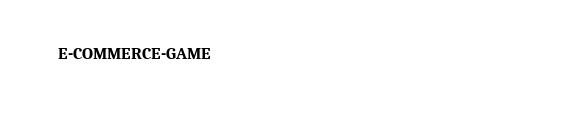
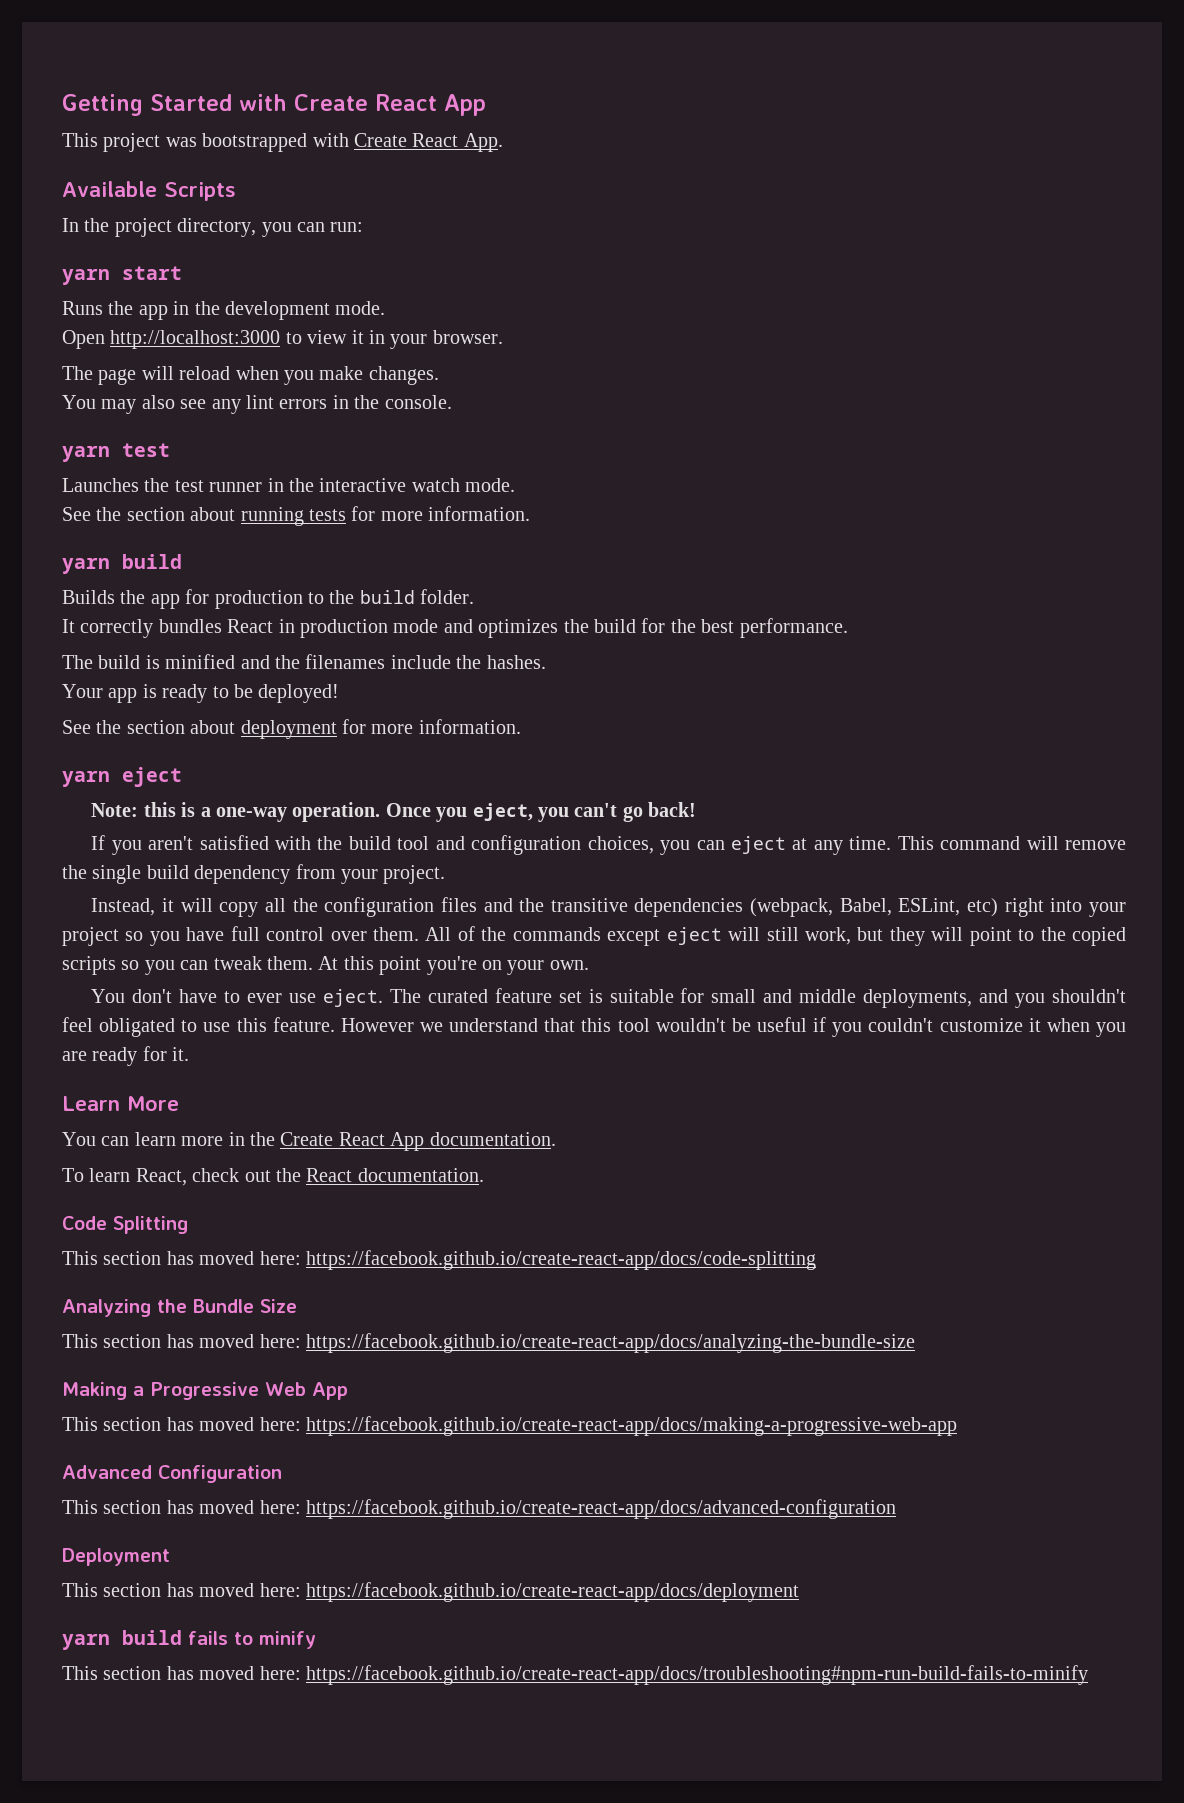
[58,48,211,59] E-COMMERCE-GAME -> [62,94,486,116] [62,133,503,152] [62,181,236,201] [62,218,364,237] [62,266,182,285] [62,301,386,320] [62,330,503,349] [62,366,439,385] [62,395,452,414] [62,443,170,462] [62,478,516,492] [62,506,531,526] [62,554,182,574] [62,589,475,609] [62,618,848,638] [62,654,546,669] [62,684,340,703] [62,719,521,739] [62,767,182,787] [91,802,697,822] [91,835,1127,855] [62,864,446,884] [91,897,1126,917] [62,926,1126,946] [62,956,589,975] [91,988,1127,1008] [62,1017,1126,1037] [62,1046,190,1066] [62,1096,179,1111] [62,1132,556,1151] [62,1168,484,1186] [62,1216,188,1234] [62,1250,816,1270] [62,1299,297,1317] [62,1333,915,1353] [62,1382,348,1400] [62,1416,957,1436] [62,1465,282,1483] [62,1499,896,1519] [62,1548,170,1566] [62,1582,799,1602] [62,1630,316,1650] [62,1665,1088,1685] Getting Started with Create React App // This project was bootstrapped with Create React App. // Available Scripts // In the project directory, you can run: // yarn start // Runs the app in the development mode. // Open http://localhost:3000 to view it in your browser. // The page will reload when you make changes. // You may also see any lint errors in the console. // yarn test // Launches the test runner in the interactive watch mode. // See the section about running tests for more information. // yarn build // Builds the app for production to the build folder. // It correctly bundles React in production mode and optimizes the build for the best performance. // The build is minified and the filenames include the hashes. // Your app is ready to be deployed! // See the section about deployment for more information. // yarn eject // Note: this is a one-way operation. Once you eject, you can't go back! // If you aren't satisfied with the build tool and configuration choices, you can eject at any time. This command will remove the single build dependency from your project. // Instead, it will copy all the configuration files and the transitive dependencies (webpack, Babel, ESLint, etc) right into your project so you have full control over them. All of the commands except eject will still work, but they will point to the copied scripts so you can tweak them. At this point you're on your own. // You don't have to ever use eject. The curated feature set is suitable for small and middle deployments, and you shouldn't feel obligated to use this feature. However we understand that this tool wouldn't be useful if you couldn't customize it when you are ready for it. // Learn More // You can learn more in the Create React App documentation. // To learn React, check out the React documentation. // Code Splitting // This section has moved here: https://facebook.github.io/create-react-app/docs/code-splitting // Analyzing the Bundle Size // This section has moved here: https://facebook.github.io/create-react-app/docs/analyzing-the-bundle-size // Making a Progressive Web App // This section has moved here: https://facebook.github.io/create-react-app/docs/making-a-progressive-web-app // Advanced Configuration // This section has moved here: https://facebook.github.io/create-react-app/docs/advanced-configuration // Deployment // This section has moved here: https://facebook.github.io/create-react-app/docs/deployment // yarn build fails to minify // This section has moved here: https://facebook.github.io/create-react-app/docs/troubleshooting#npm-run-build-fails-to-minify

